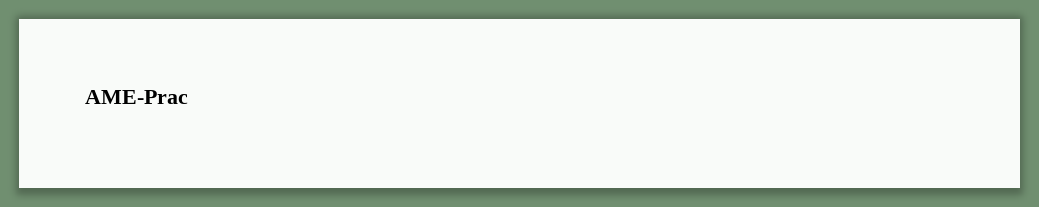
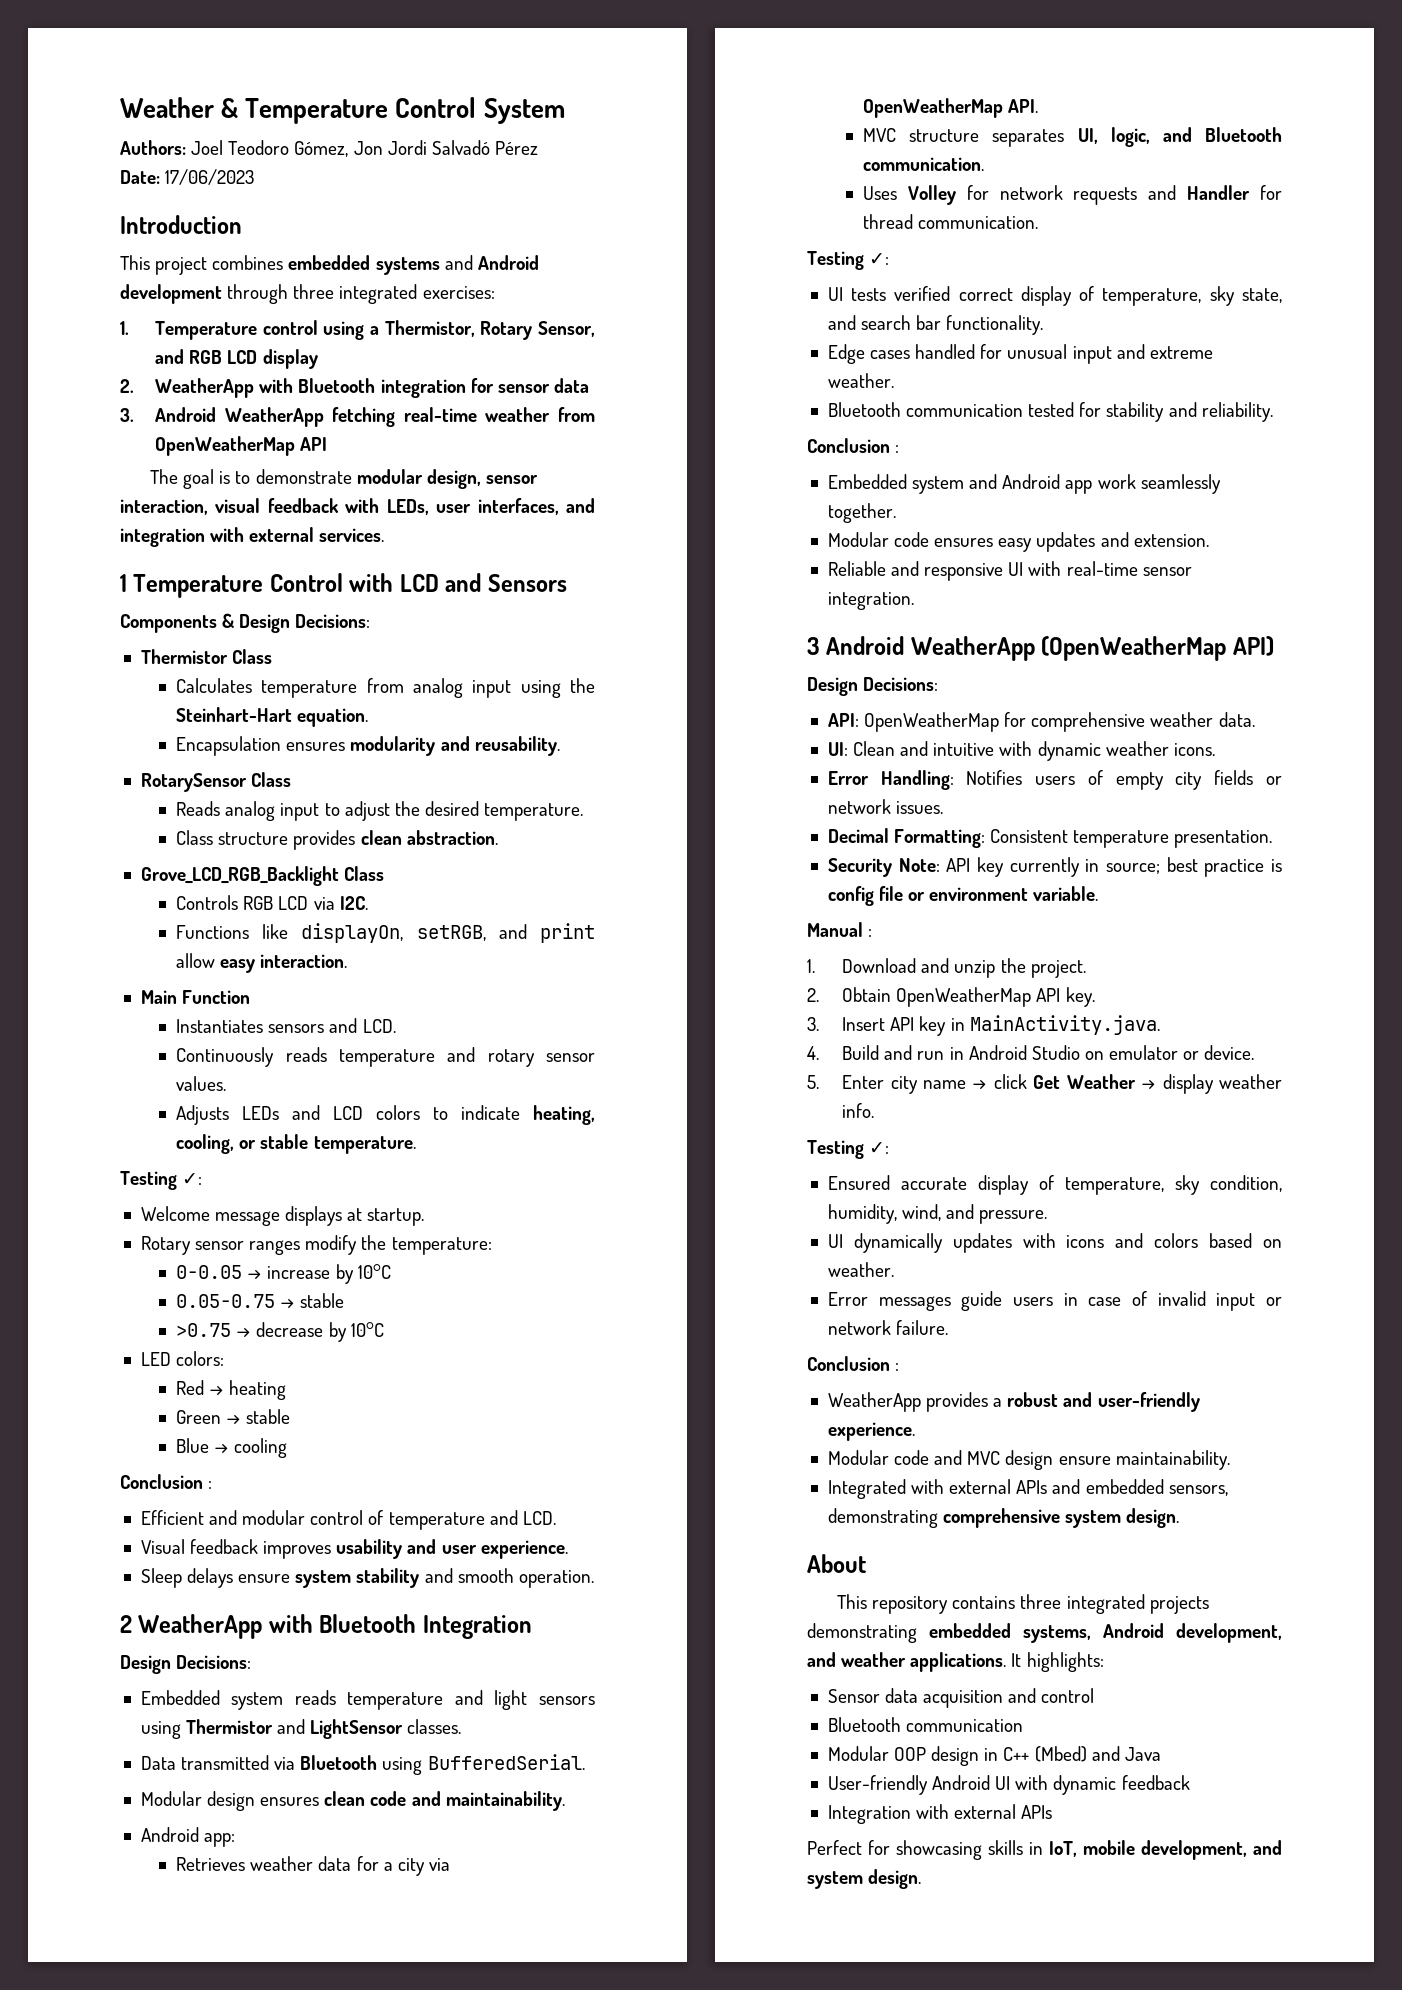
[85,90,188,104] AME-Prac -> [120,97,565,124] [120,140,538,157] [120,169,255,185] [120,215,242,234] [120,255,539,275] [120,284,495,304] [120,320,595,340] [155,349,318,369] [120,378,589,398] [120,407,596,427] [155,436,328,456] [149,469,538,489] [120,498,595,515] [120,527,385,547] [120,573,567,598] [120,613,371,633] [140,649,273,664] [176,678,595,698] [176,707,369,727] [176,736,560,756] [140,772,292,792] [176,801,584,821] [176,830,498,850] [140,866,385,886] [176,895,368,910] [176,923,596,943] [176,953,348,973] [140,990,251,1004] [176,1018,396,1033] [176,1047,595,1067] [176,1076,227,1091] [176,1105,595,1125] [176,1134,416,1154] [120,1171,203,1190] [140,1206,425,1226] [140,1235,492,1255] [176,1264,391,1284] [176,1293,345,1308] [176,1322,384,1342] [140,1351,225,1366] [176,1380,287,1400] [176,1409,291,1424] [176,1438,288,1458] [120,1474,213,1489] [140,1510,556,1530] [140,1539,568,1559] [140,1568,594,1588] [120,1614,532,1639] [120,1655,252,1674] [140,1690,595,1710] [140,1719,462,1739] [140,1754,585,1775] [140,1791,565,1811] [140,1827,236,1847] [176,1856,450,1876] [863,98,1039,118] [863,127,1282,147] [863,157,985,171] [863,185,1282,205] [863,214,1039,229] [807,251,890,270] [827,286,1282,306] [827,315,1044,335] [827,344,1213,364] [827,373,894,388] [827,402,1273,422] [807,438,900,453] [827,474,1221,494] [827,503,896,523] [827,532,1209,552] [827,561,1192,581] [827,592,914,610] [807,636,1274,661] [807,677,939,696] [827,712,1255,732] [827,741,1215,761] [827,770,1282,790] [827,799,944,814] [827,828,1273,848] [827,857,1282,877] [827,886,1099,906] [807,922,873,937] [807,958,1086,978] [807,987,1095,1007] [807,1015,1160,1036] [807,1045,1255,1060] [807,1074,1282,1094] [842,1103,875,1118] [807,1140,890,1159] [827,1175,1282,1195] [827,1204,1048,1224] [827,1233,1282,1253] [827,1262,894,1277] [827,1291,1283,1311] [827,1320,949,1335] [807,1356,900,1371] [827,1392,1200,1412] [827,1422,915,1441] [827,1450,1230,1470] [827,1479,1228,1499] [827,1508,1180,1528] [807,1554,866,1573] [836,1594,1209,1614] [807,1623,1282,1643] [807,1652,1104,1672] [827,1688,1095,1708] [827,1717,1024,1732] [827,1746,1161,1766] [827,1775,1190,1795] [827,1804,1053,1824] [807,1840,1282,1860] [807,1869,922,1889] Weather & Temperature Control System // Authors: Joel Teodoro Gómez, Jon Jordi Salvadó Pérez // Date: 17/06/2023 // Introduction // This project combines embedded systems and Android development through three integrated exercises: // 1. Temperature control using a Thermistor, Rotary Sensor, and RGB LCD display // 2. WeatherApp with Bluetooth integration for sensor data // 3. Android WeatherApp fetching real-time weather from OpenWeatherMap API // The goal is to demonstrate modular design, sensor interaction, visual feedback with LEDs, user interfaces, and integration with external services. // 1 Temperature Control with LCD and Sensors // Components & Design Decisions: // Thermistor Class // Calculates temperature from analog input using the Steinhart-Hart equation. // Encapsulation ensures modularity and reusability. // RotarySensor Class // Reads analog input to adjust the desired temperature. // Class structure provides clean abstraction. // Grove_LCD_RGB_Backlight Class // Controls RGB LCD via I2C. // Functions like displayOn, setRGB, and print allow easy interaction. // Main Function // Instantiates sensors and LCD. // Continuously reads temperature and rotary sensor values. // Adjusts LEDs and LCD colors to indicate heating, cooling, or stable temperature. // Testing ✓: // Welcome message displays at startup. // Rotary sensor ranges modify the temperature: // 0-0.05 → increase by 10°C // 0.05-0.75 → stable // >0.75 → decrease by 10°C // LED colors: // Red → heating // Green → stable // Blue → cooling // Conclusion : // Efficient and modular control of temperature and LCD. // Visual feedback improves usability and user experience. // Sleep delays ensure system stability and smooth operation. // 2 WeatherApp with Bluetooth Integration // Design Decisions: // Embedded system reads temperature and light sensors using Thermistor and LightSensor classes. // Data transmitted via Bluetooth using BufferedSerial. // Modular design ensures clean code and maintainability. // Android app: // Retrieves weather data for a city via OpenWeatherMap API. // MVC structure separates UI, logic, and Bluetooth communication. // Uses Volley for network requests and Handler for thread communication. // Testing ✓: // UI tests verified correct display of temperature, sky state, and search bar functionality. // Edge cases handled for unusual input and extreme weather. // Bluetooth communication tested for stability and reliability. // Conclusion : // Embedded system and Android app work seamlessly together. // Modular code ensures easy updates and extension. // Reliable and responsive UI with real-time sensor integration. // 3 Android WeatherApp (OpenWeatherMap API) // Design Decisions: // API: OpenWeatherMap for comprehensive weather data. // UI: Clean and intuitive with dynamic weather icons. // Error Handling: Notifies users of empty city fields or network issues. // Decimal Formatting: Consistent temperature presentation. // Security Note: API key currently in source; best practice is config file or environment variable. // Manual : // 1. Download and unzip the project. // 2. Obtain OpenWeatherMap API key. // 3. Insert API key in MainActivity.java. // 4. Build and run in Android Studio on emulator or device. // 5. Enter city name → click Get Weather → display weather info. // Testing ✓: // Ensured accurate display of temperature, sky condition, humidity, wind, and pressure. // UI dynamically updates with icons and colors based on weather. // Error messages guide users in case of invalid input or network failure. // Conclusion : // WeatherApp provides a robust and user-friendly experience. // Modular code and MVC design ensure maintainability. // Integrated with external APIs and embedded sensors, demonstrating comprehensive system design. // About // This repository contains three integrated projects demonstrating embedded systems, Android development, and weather applications. It highlights: // Sensor data acquisition and control // Bluetooth communication // Modular OOP design in C++ (Mbed) and Java // User-friendly Android UI with dynamic feedback // Integration with external APIs // Perfect for showcasing skills in IoT, mobile development, and system design.

